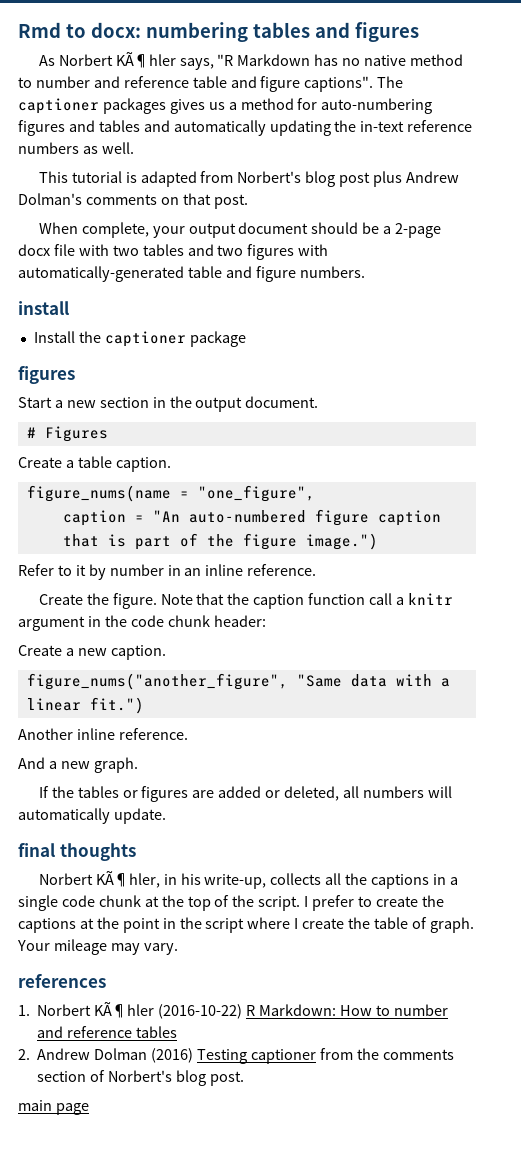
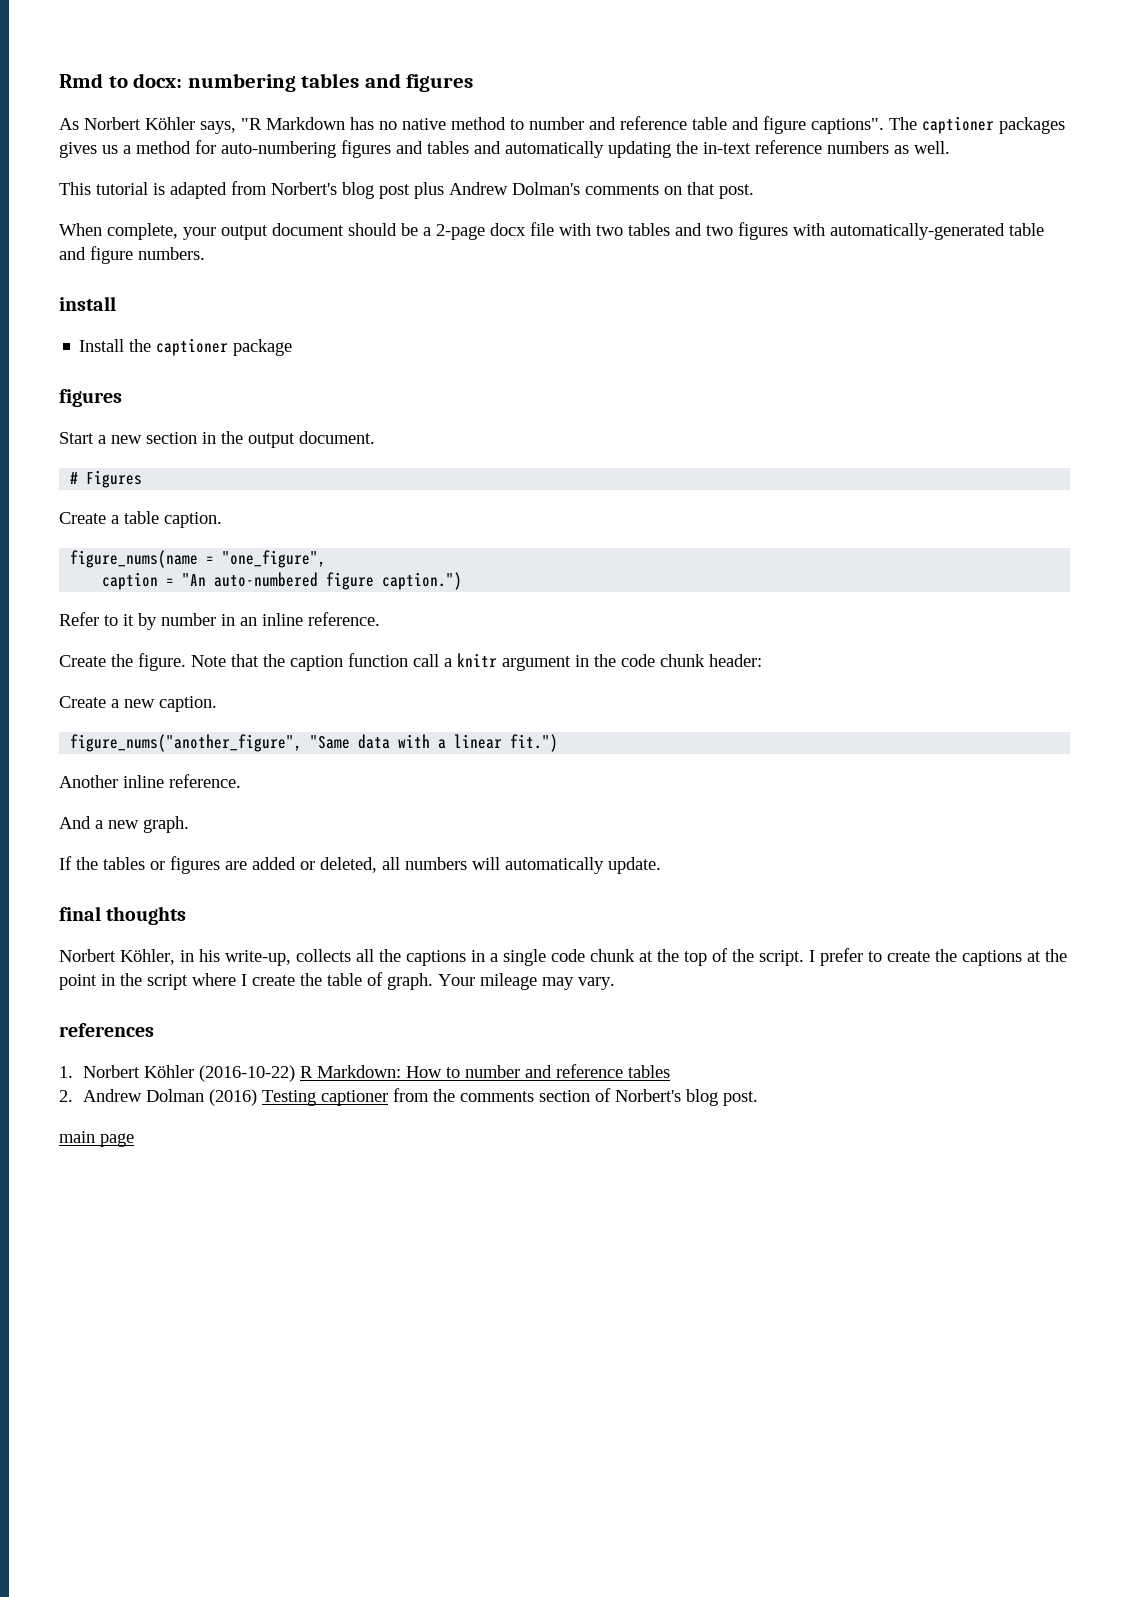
[115,52,176,68] KÃ¶hler -> [145,117,195,130] Köhler
[377,510,441,526] [62,533,378,550] caption that is part of the figure image.") -> [382,572,463,590] caption.")
[95,871,160,888] KÃ¶hler, -> [120,949,175,965] Köhler,
[94,1002,155,1018] KÃ¶hler -> [143,1065,194,1078] Köhler

